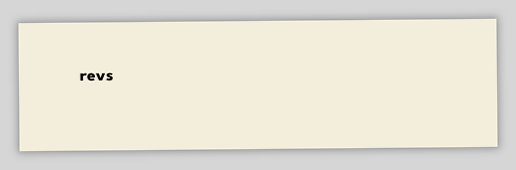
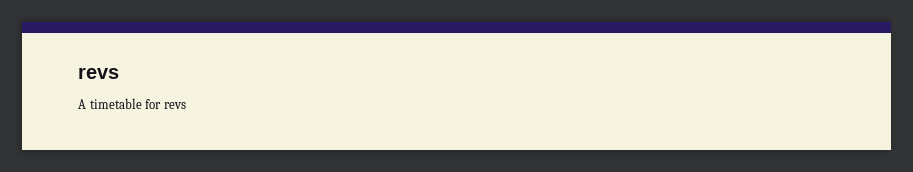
[79,72,114,82] revs -> [78,67,119,79] [78,98,186,109] revs // A timetable for revs

